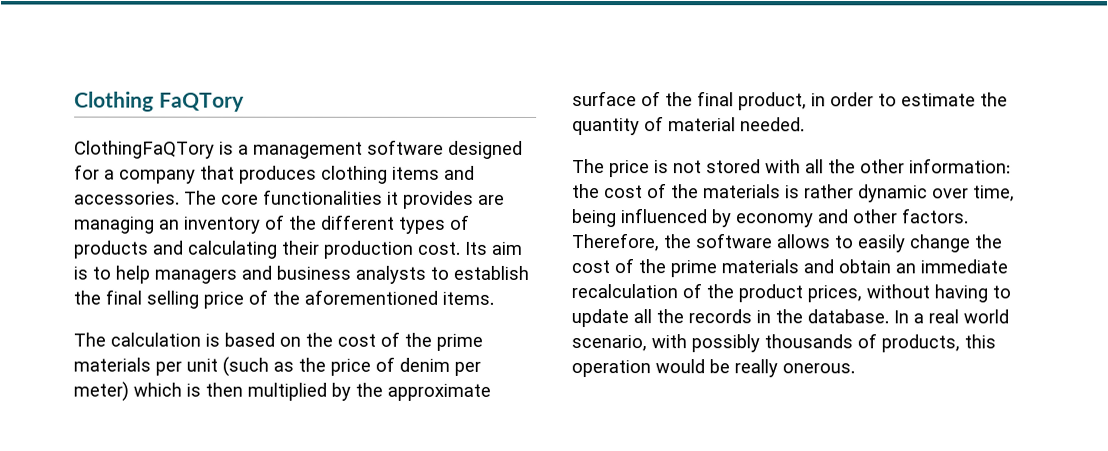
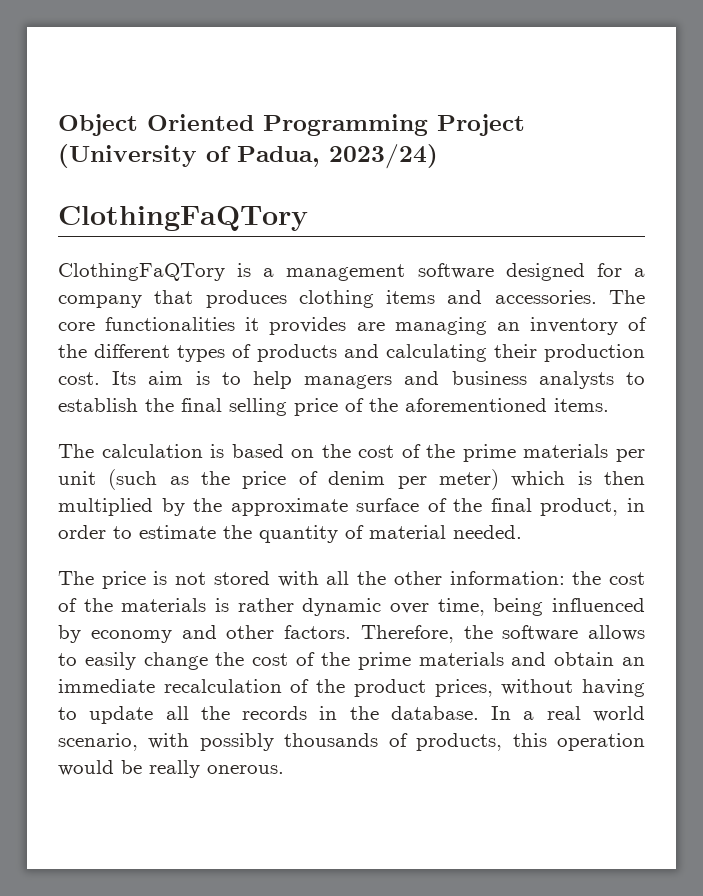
[74,91,245,112] Clothing FaQTory -> [58,114,525,136] [58,144,438,169] [58,206,308,231] Object Oriented Programming Project (University of Padua, 2023/24) // ClothingFaQTory

